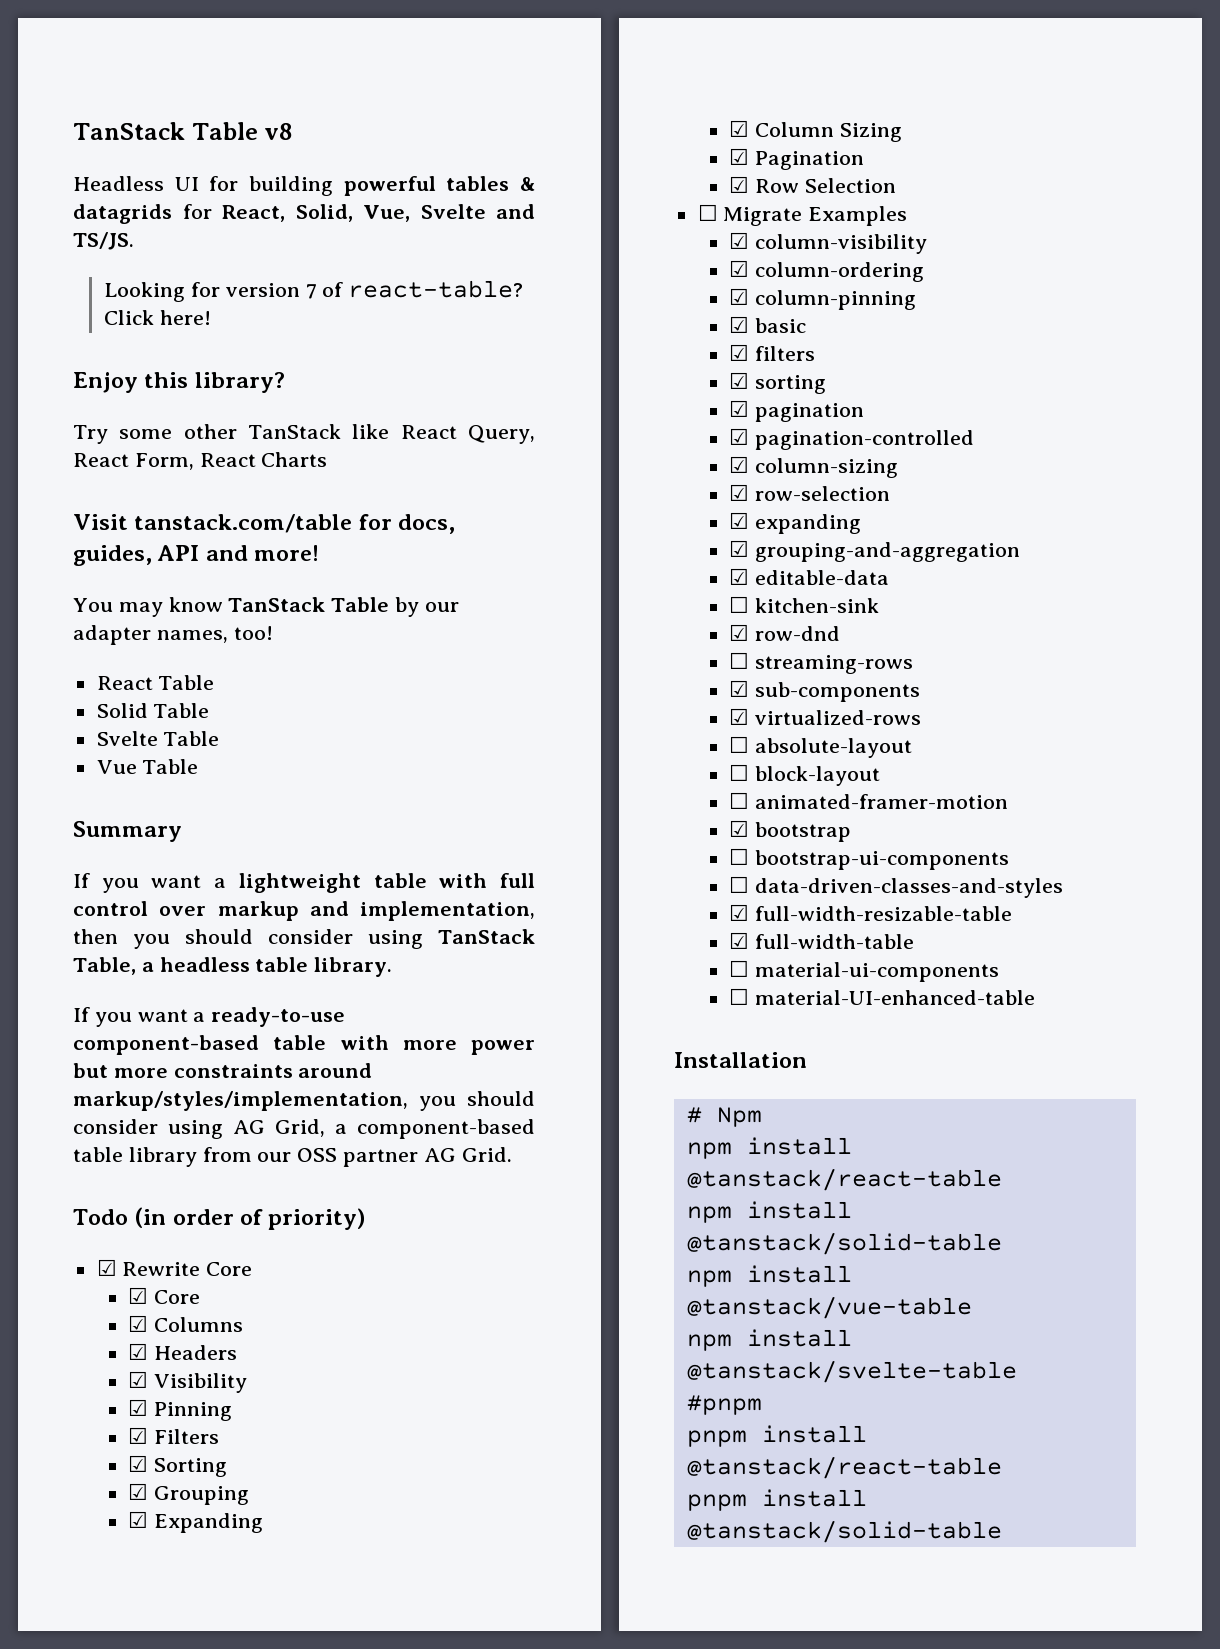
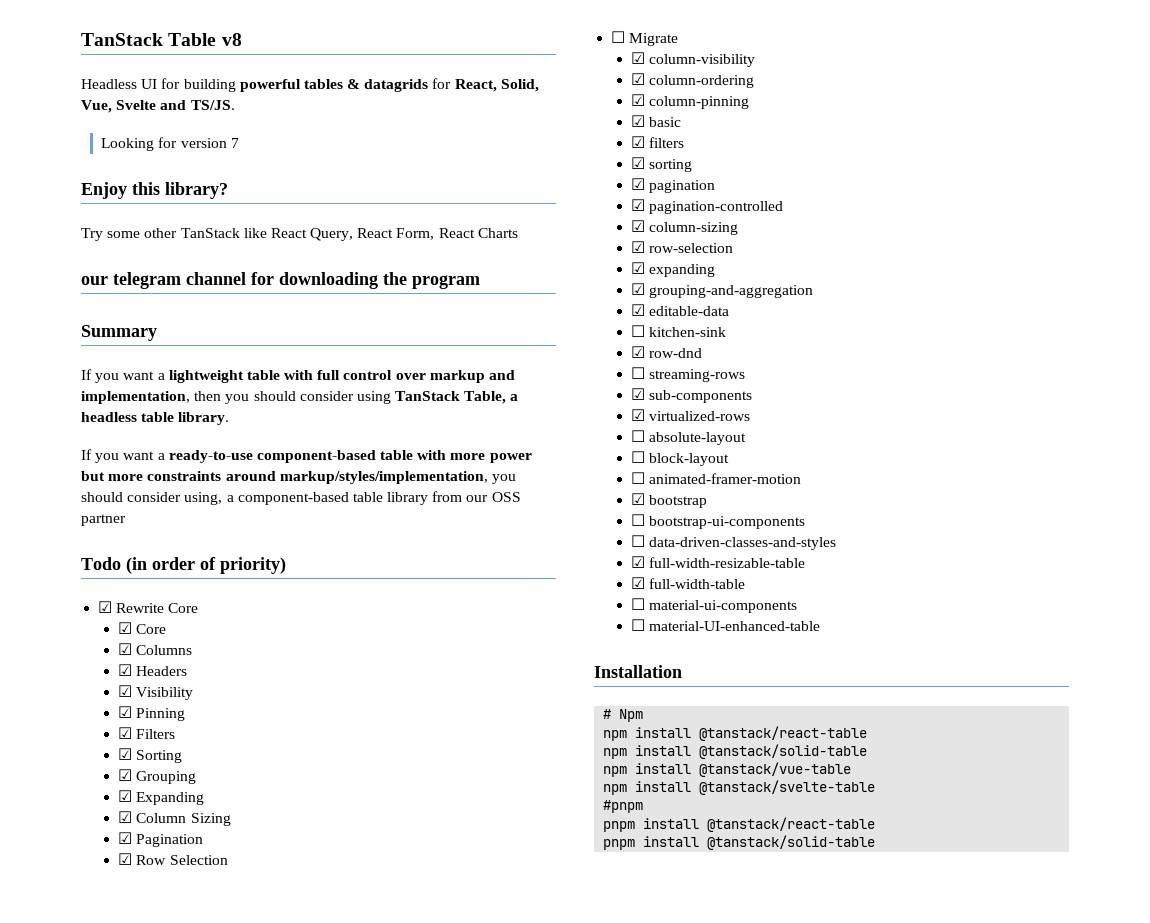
[322,280,524,298] [104,310,212,325] of react-table? Click here! -> (239, 143) none
[73,514,456,534] [73,545,320,566] [73,597,459,617] [73,625,273,645] [96,675,215,690] [96,703,210,718] [96,731,220,746] [96,759,199,774] Visit tanstack.com/table for docs, guides, API and more! // You may know TanStack Table by our adapter names, too! // React Table // Solid Table // Svelte Table // Vue Table -> [81,272,480,289] our telegram channel for downloading the program
[168,1119,325,1139] using AG Grid, -> [184,492,223,505] using,
[423,1147,512,1162] AG Grid. -> (126, 520) none
[808,206,908,226] Examples -> (679, 39) none

